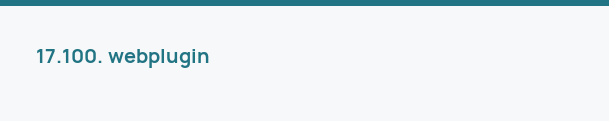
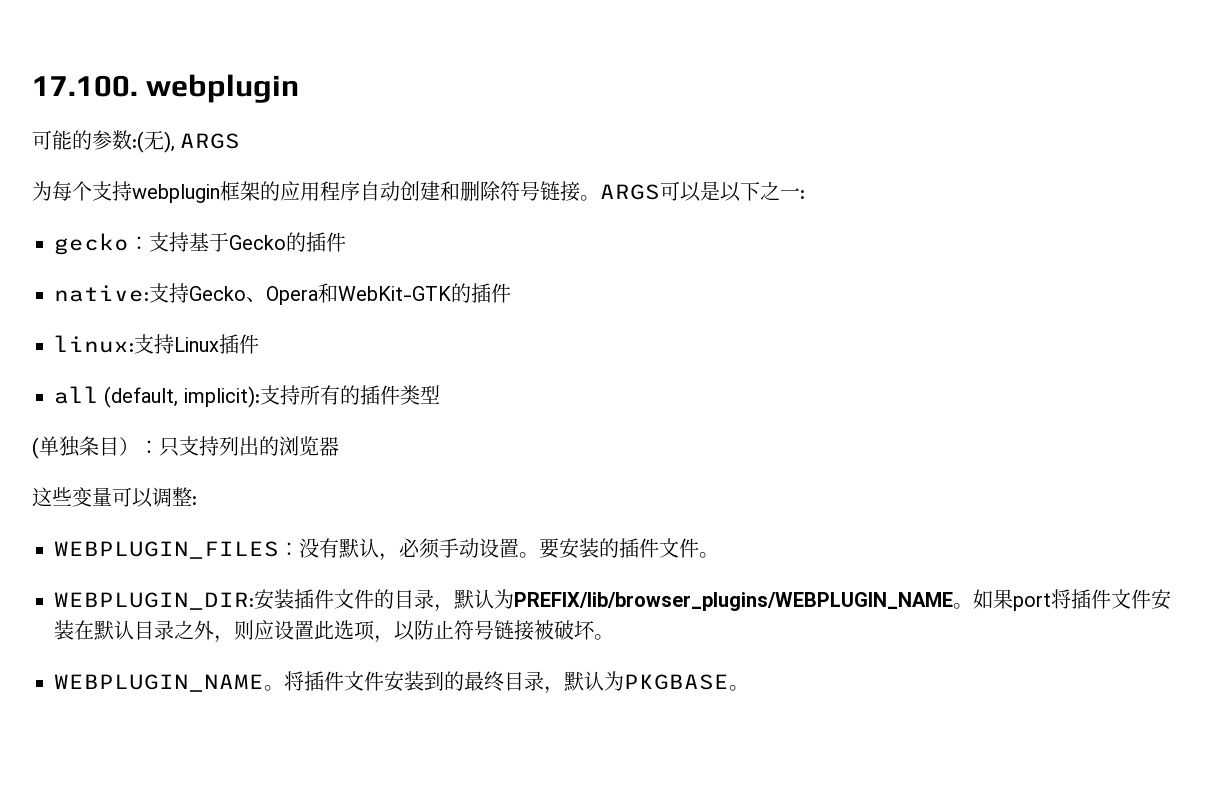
(211, 58) none -> [32,130,241,153] [32,181,805,203] [54,232,346,255] [54,283,511,305] [54,334,259,354] [54,385,440,408] [32,436,339,459] [32,487,197,508] [54,538,719,561] [54,589,1171,612] [54,620,614,643] [54,671,749,694] // 可能的参数:(无), ARGS // 为每个支持webplugin框架的应用程序自动创建和删除符号链接。ARGS可以是以下之一: // gecko：支持基于Gecko的插件 // native:支持Gecko、Opera和WebKit-GTK的插件 // linux:支持Linux插件 // all (default, implicit):支持所有的插件类型 // (单独条目）：只支持列出的浏览器 // 这些变量可以调整: // WEBPLUGIN_FILES：没有默认，必须手动设置。要安装的插件文件。 // WEBPLUGIN_DIR:安装插件文件的目录，默认为PREFIX/lib/browser_plugins/WEBPLUGIN_NAME。如果port将插件文件安装在默认目录之外，则应设置此选项，以防止符号链接被破坏。 // WEBPLUGIN_NAME。将插件文件安装到的最终目录，默认为PKGBASE。

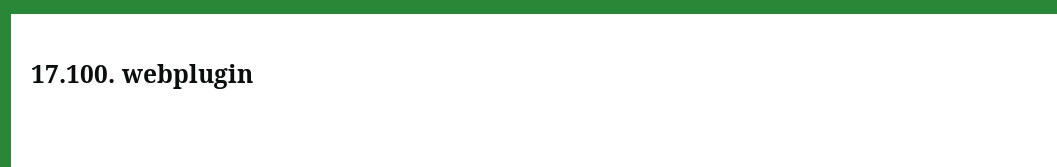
[32,130,241,153] [32,181,805,203] [54,232,346,255] [54,283,511,305] [54,334,259,354] [54,385,440,408] [32,436,339,459] [32,487,197,508] [54,538,719,561] [54,589,1171,612] [54,620,614,643] [54,671,749,694] // 可能的参数:(无), ARGS // 为每个支持webplugin框架的应用程序自动创建和删除符号链接。ARGS可以是以下之一: // gecko：支持基于Gecko的插件 // native:支持Gecko、Opera和WebKit-GTK的插件 // linux:支持Linux插件 // all (default, implicit):支持所有的插件类型 // (单独条目）：只支持列出的浏览器 // 这些变量可以调整: // WEBPLUGIN_FILES：没有默认，必须手动设置。要安装的插件文件。 // WEBPLUGIN_DIR:安装插件文件的目录，默认为PREFIX/lib/browser_plugins/WEBPLUGIN_NAME。如果port将插件文件安装在默认目录之外，则应设置此选项，以防止符号链接被破坏。 // WEBPLUGIN_NAME。将插件文件安装到的最终目录，默认为PKGBASE。 -> (253, 76) none

